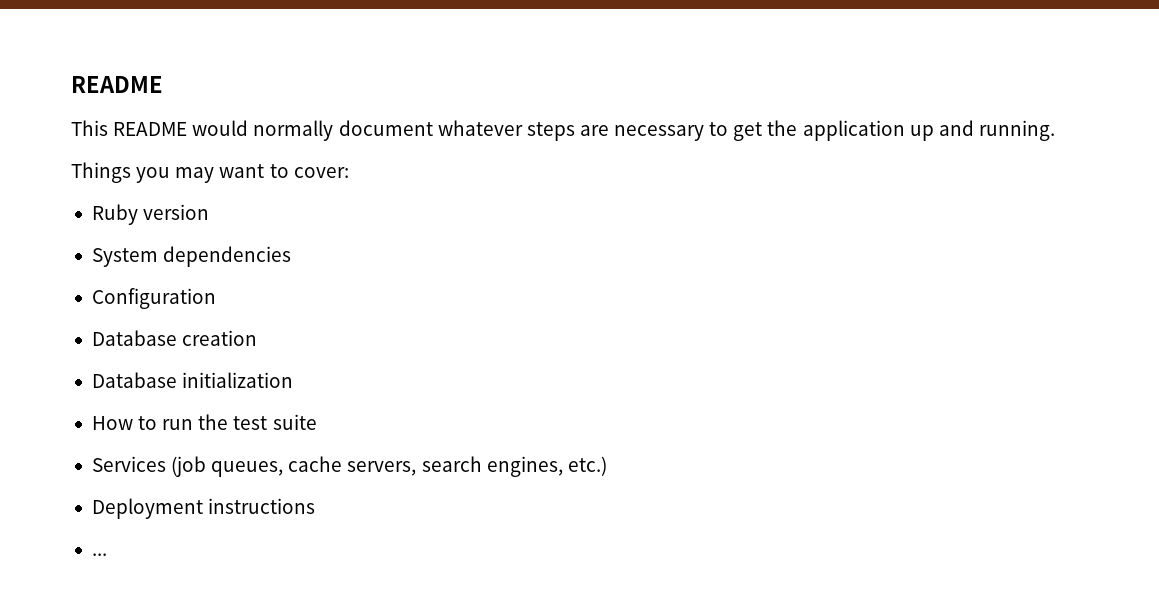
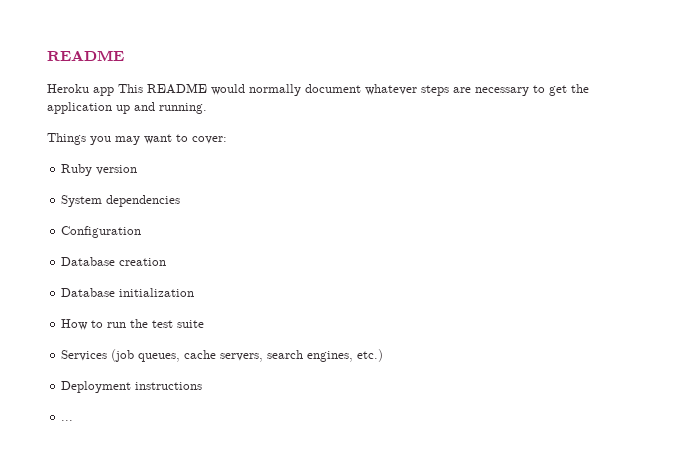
(163, 84) none -> [47,84,114,96] Heroku app

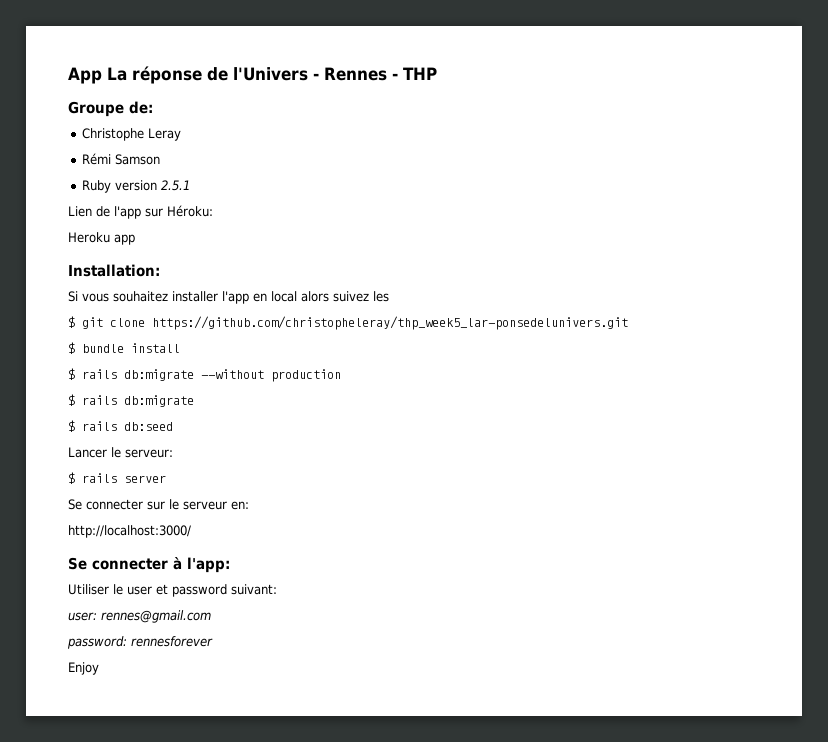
[47,50,124,61] [47,83,589,96] [47,102,207,114] [47,133,227,145] [61,164,138,176] [61,195,181,207] [61,226,142,238] [61,257,167,266] [61,288,195,297] [61,319,205,330] [61,349,384,362] [61,381,203,393] [61,420,74,421] README // Heroku app This README would normally document whatever steps are necessary to get the application up and running. // Things you may want to cover: // Ruby version // System dependencies // Configuration // Database creation // Database initialization // How to run the test suite // Services (job queues, cache servers, search engines, etc.) // Deployment instructions // ... -> [68,66,437,84] [68,101,153,117] [82,128,182,141] [82,153,161,165] [82,180,191,193] [68,205,213,219] [68,232,135,245] [68,264,160,277] [68,291,389,304] [68,316,628,330] [68,342,180,354] [68,368,341,382] [68,394,194,407] [68,420,173,432] [68,447,173,458] [68,472,166,484] [68,499,249,510] [68,525,191,538] [68,557,230,573] [68,584,277,597] [68,610,211,623] [67,636,213,649] [68,662,99,675] App La réponse de l'Univers - Rennes - THP // Groupe de: // Christophe Leray // Rémi Samson // Ruby version 2.5.1 // Lien de l'app sur Héroku: // Heroku app // Installation: // Si vous souhaitez installer l'app en local alors suivez les // $ git clone https://github.com/christopheleray/thp_week5_lar-ponsedelunivers.git // $ bundle install // $ rails db:migrate --without production // $ rails db:migrate // $ rails db:seed // Lancer le serveur: // $ rails server // Se connecter sur le serveur en: // http://localhost:3000/ // Se connecter à l'app: // Utiliser le user et password suivant: // user: rennes@gmail.com // password: rennesforever // Enjoy

